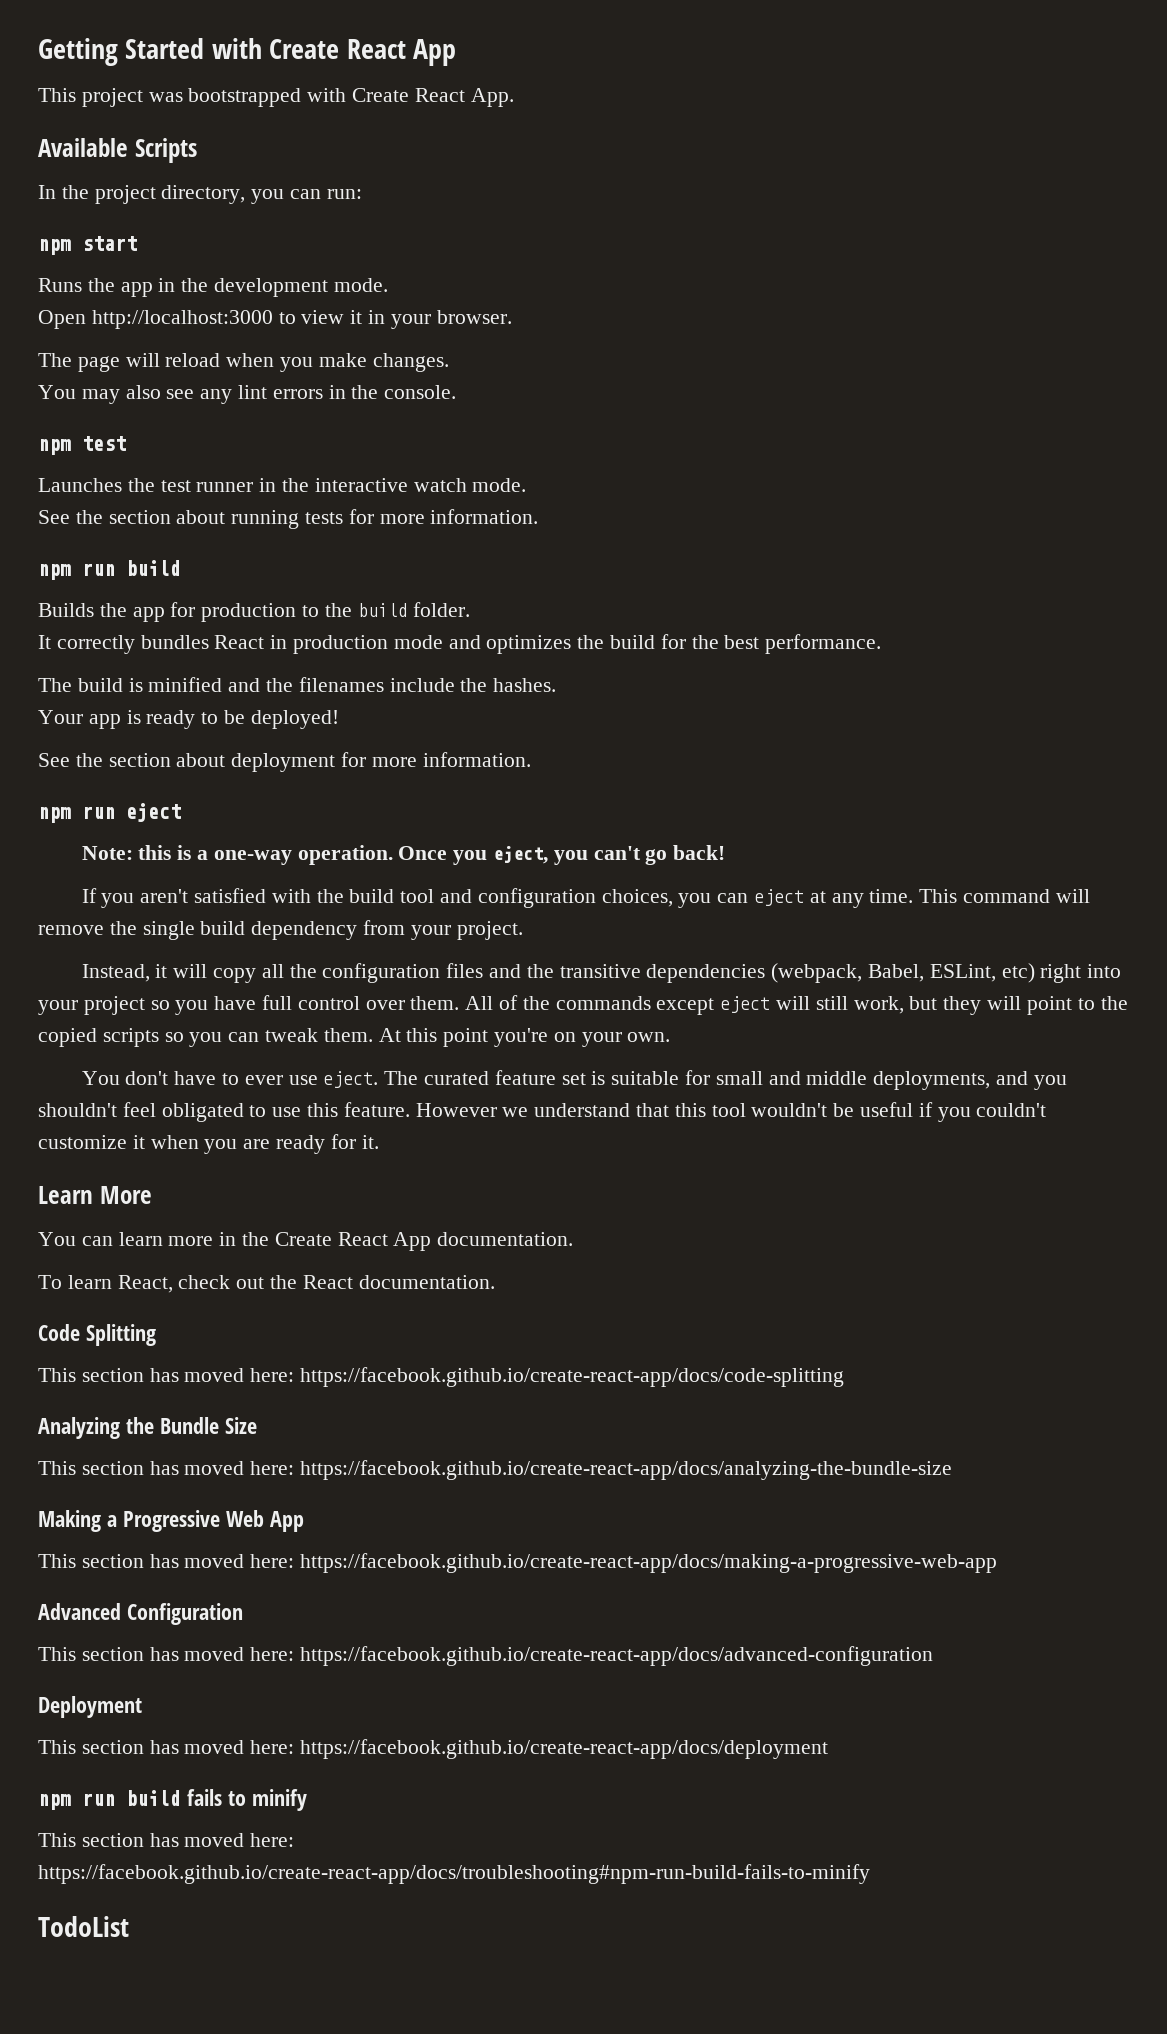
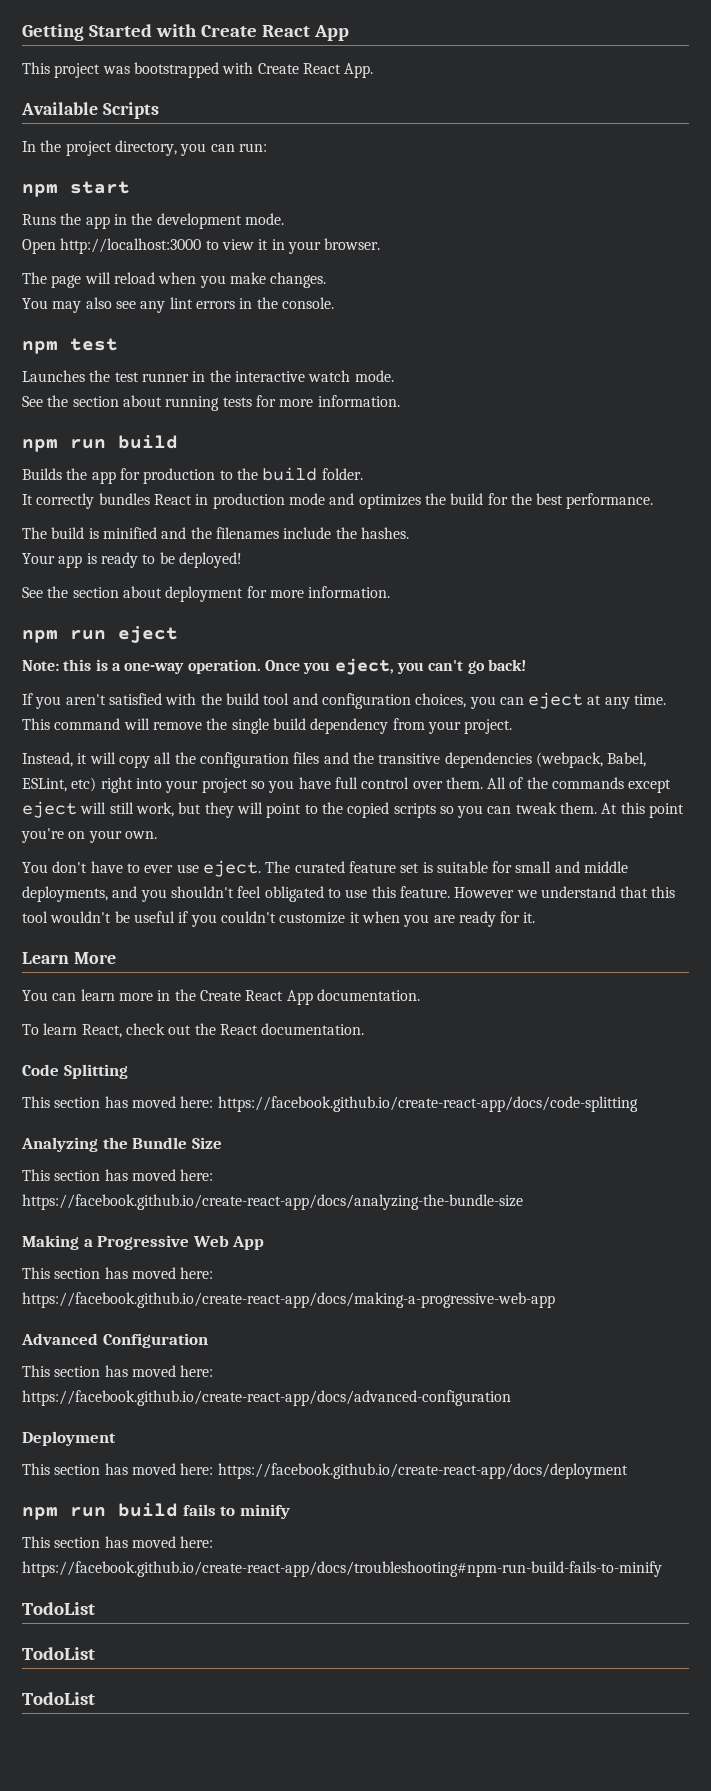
(129, 1926) none -> [22,1647,95,1660] [22,1692,95,1705] // TodoList // TodoList

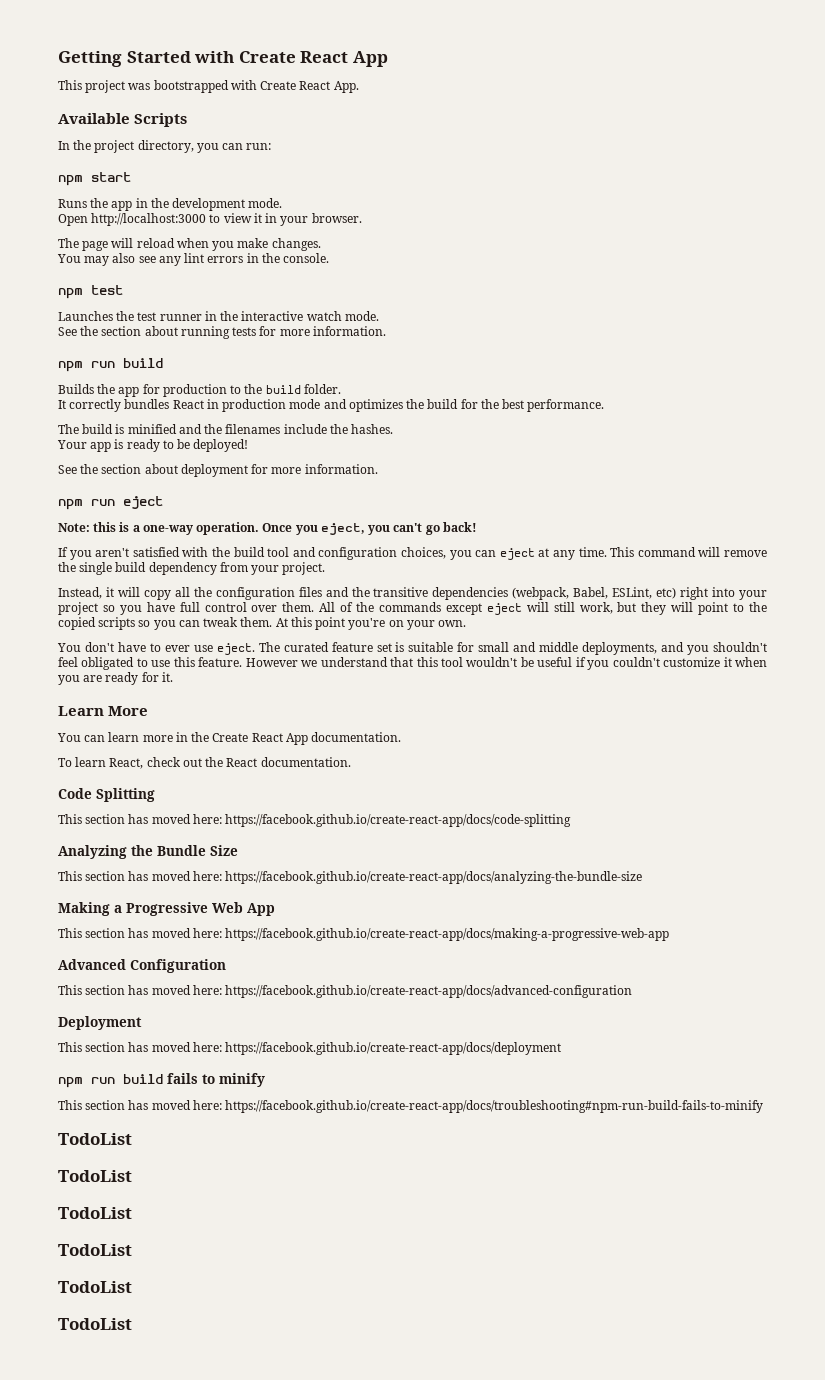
(95, 1698) none -> [58,1244,132,1256] [58,1281,132,1293] [58,1318,132,1330] // TodoList // TodoList // TodoList

